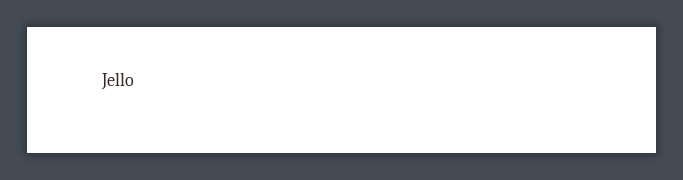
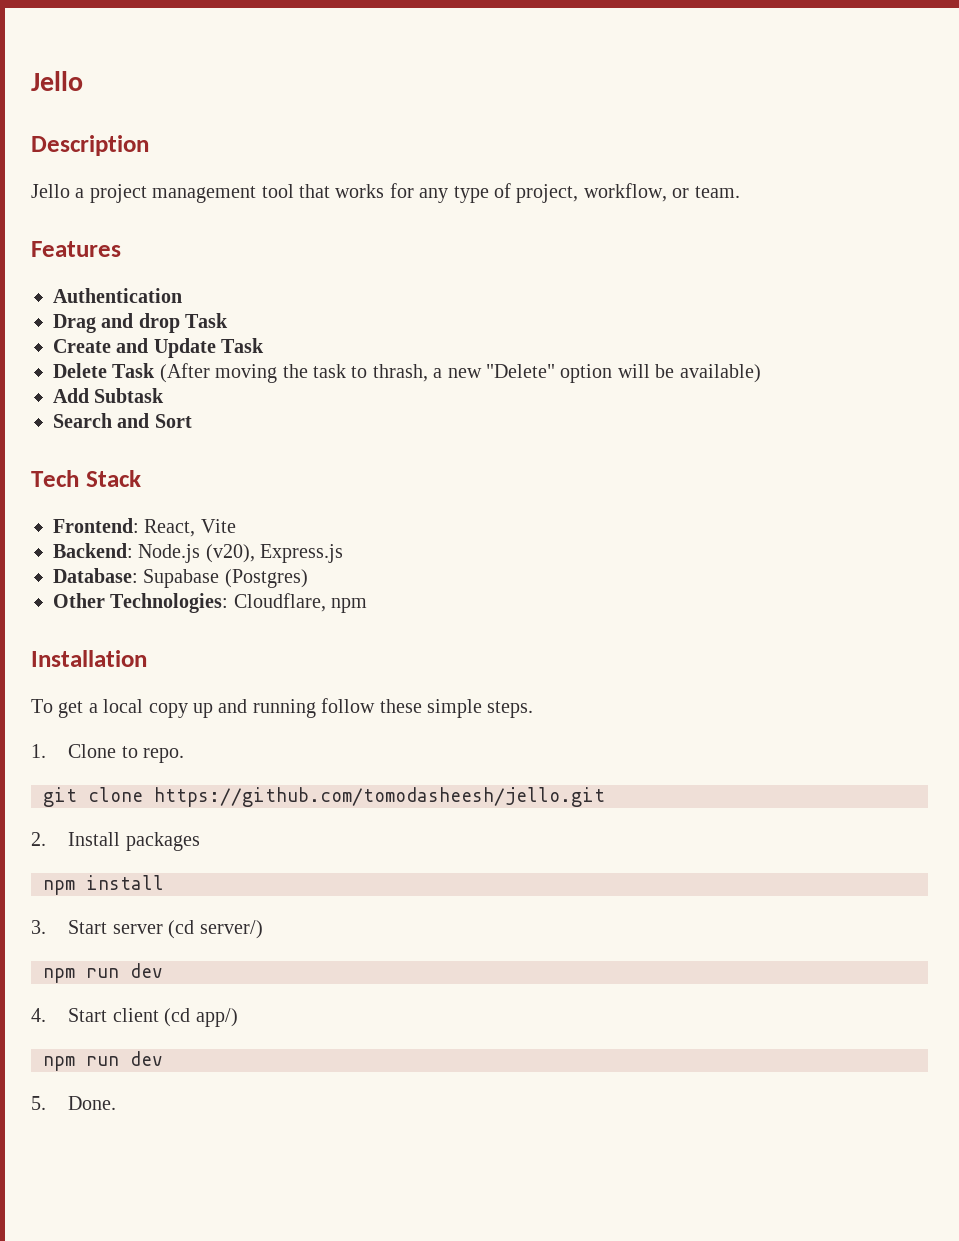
[101,72,134,90] Jello -> [31,71,83,91] [31,135,149,156] [31,183,740,203] [31,241,121,257] [53,288,182,303] [53,313,229,333] [53,338,265,358] [53,363,761,383] [53,388,165,403] [53,413,192,428] [31,470,141,487] [53,518,236,537] [53,543,344,563] [53,568,308,588] [53,593,368,613] [31,650,147,667] [31,698,534,718] [31,744,185,763] [43,787,605,807] [31,832,200,851] [43,875,164,895] [31,920,263,939] [43,963,163,983] [31,1008,238,1027] [43,1051,163,1071] [31,1096,117,1110] Jello // Description // Jello a project management tool that works for any type of project, workflow, or team. // Features // Authentication // Drag and drop Task // Create and Update Task // Delete Task (After moving the task to thrash, a new "Delete" option will be available) // Add Subtask // Search and Sort // Tech Stack // Frontend: React, Vite // Backend: Node.js (v20), Express.js // Database: Supabase (Postgres) // Other Technologies: Cloudflare, npm // Installation // To get a local copy up and running follow these simple steps. // 1. Clone to repo. // git clone https://github.com/tomodasheesh/jello.git // 2. Install packages // npm install // 3. Start server (cd server/) // npm run dev // 4. Start client (cd app/) // npm run dev // 5. Done.

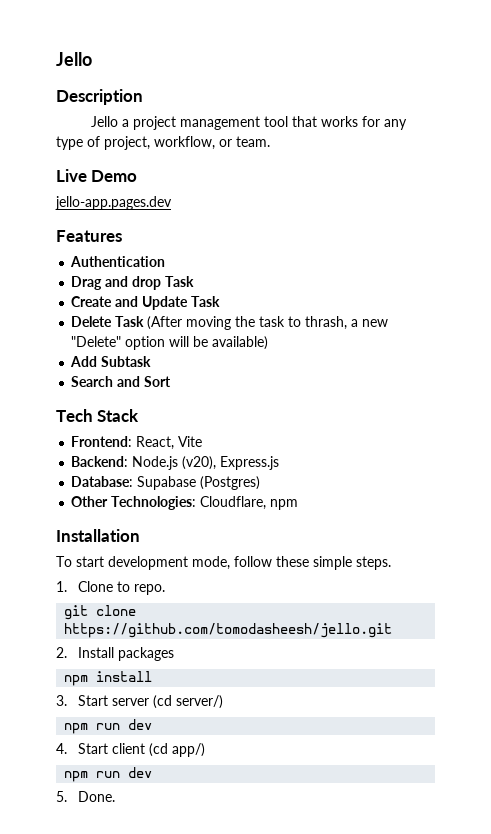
(740, 192) none -> [56,169,138,182] [55,196,172,210] // Live Demo // jello-app.pages.dev
[58,699,316,718] get a local copy up and running -> [76,556,230,570] start development mode,

